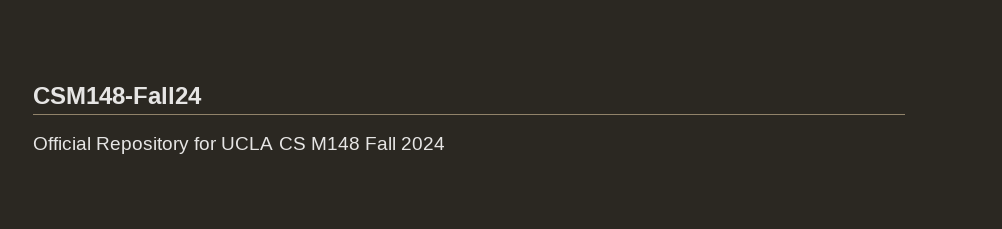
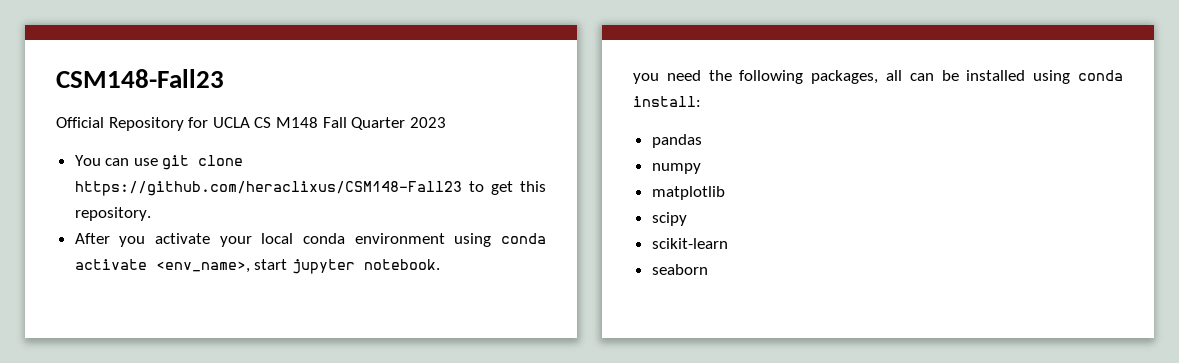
[33,87,202,104] CSM148-Fall24 -> [56,69,224,88] CSM148-Fall23
[400,137,445,150] 2024 -> [351,117,446,130] [74,155,244,170] [74,181,546,196] [74,207,151,221] [74,233,546,247] [74,259,440,274] [633,70,1123,84] [633,96,701,107] [651,134,702,148] [651,163,701,174] [651,186,725,200] [651,212,687,226] [651,238,728,249] [651,264,708,275] Quarter 2023 // You can use git clone https://github.com/heraclixus/CSM148-Fall23 to get this repository. // After you activate your local conda environment using conda activate <env_name>, start jupyter notebook. // you need the following packages, all can be installed using conda install: // pandas // numpy // matplotlib // scipy // scikit-learn // seaborn

